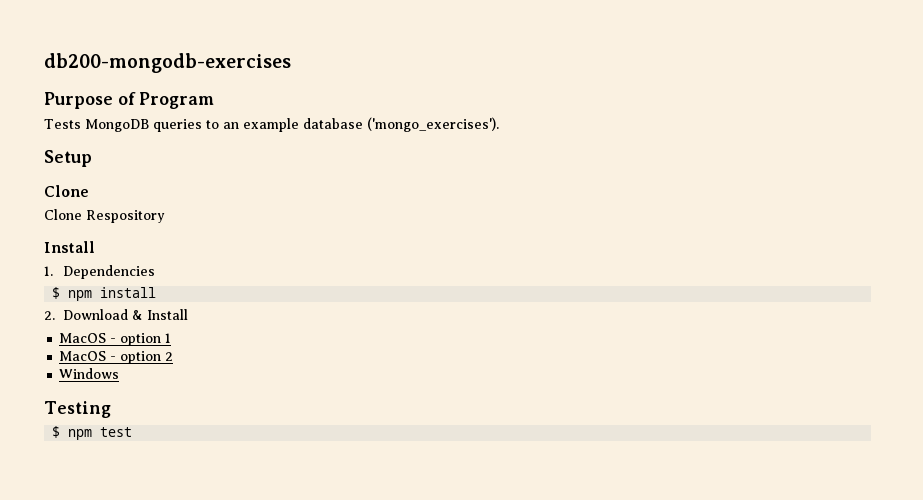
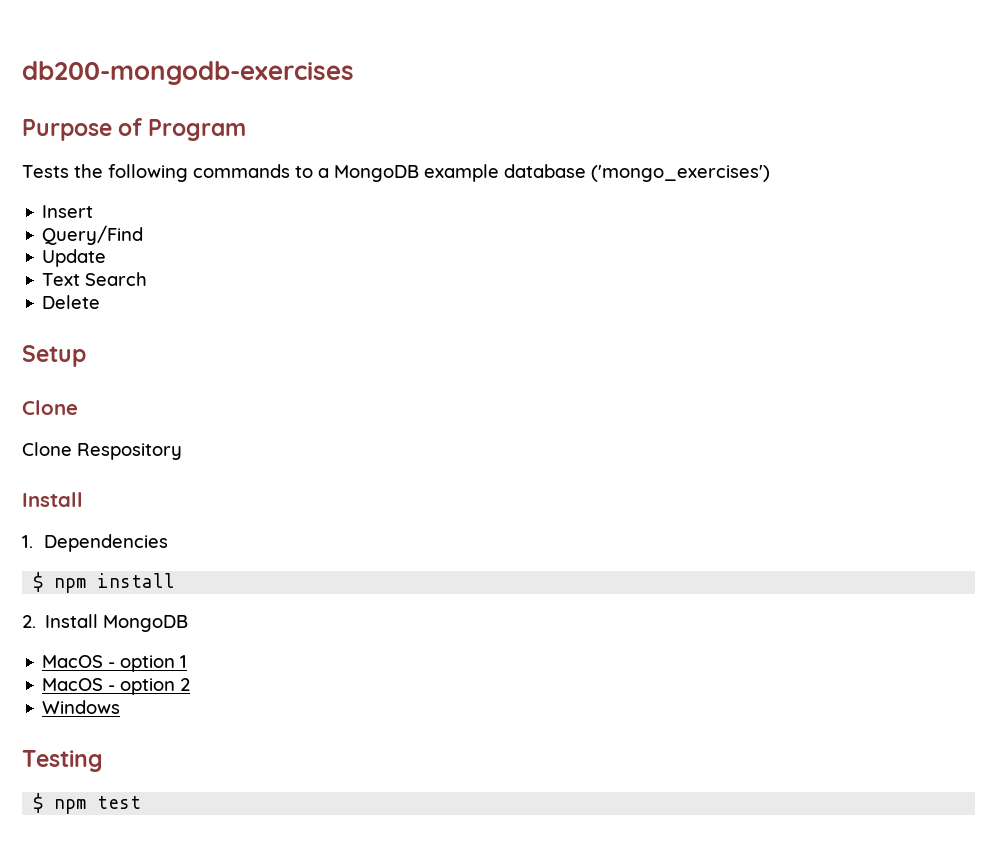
[84,117,499,132] MongoDB queries to an example database ('mongo_exercises'). -> [74,164,770,182] [42,205,94,218] [42,225,144,245] [42,249,107,267] [42,272,148,286] [42,295,101,309] the following commands to a MongoDB example database ('mongo_exercises') // Insert // Query/Find // Update // Text Search // Delete
[62,309,188,320] Download & Install -> [45,614,189,632] Install MongoDB

